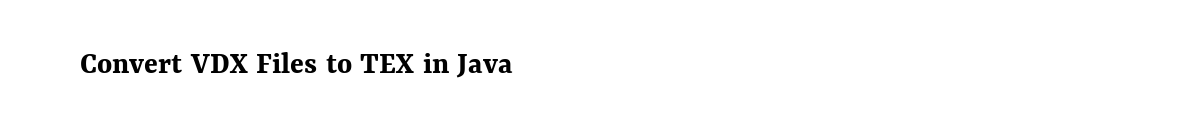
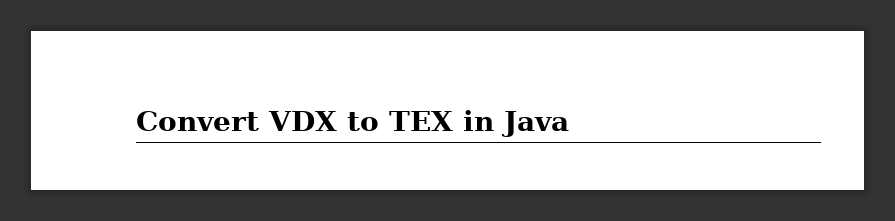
[256,52,318,73] Files -> (337, 121) none

